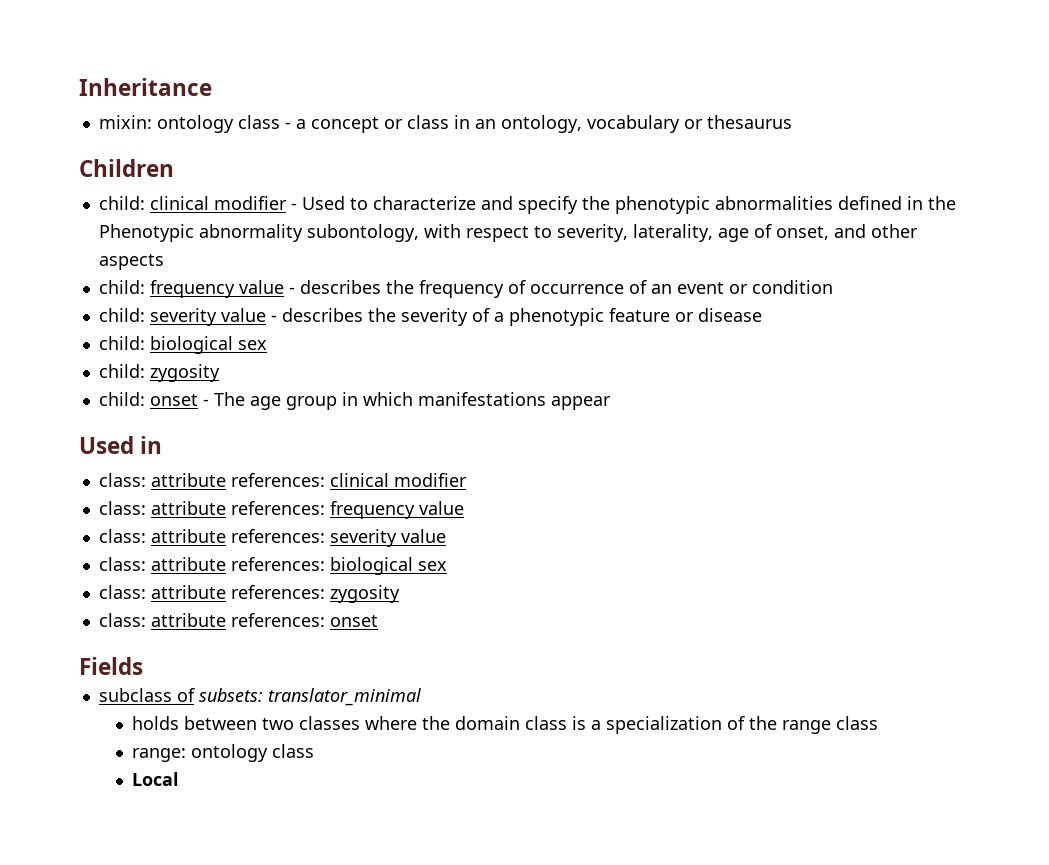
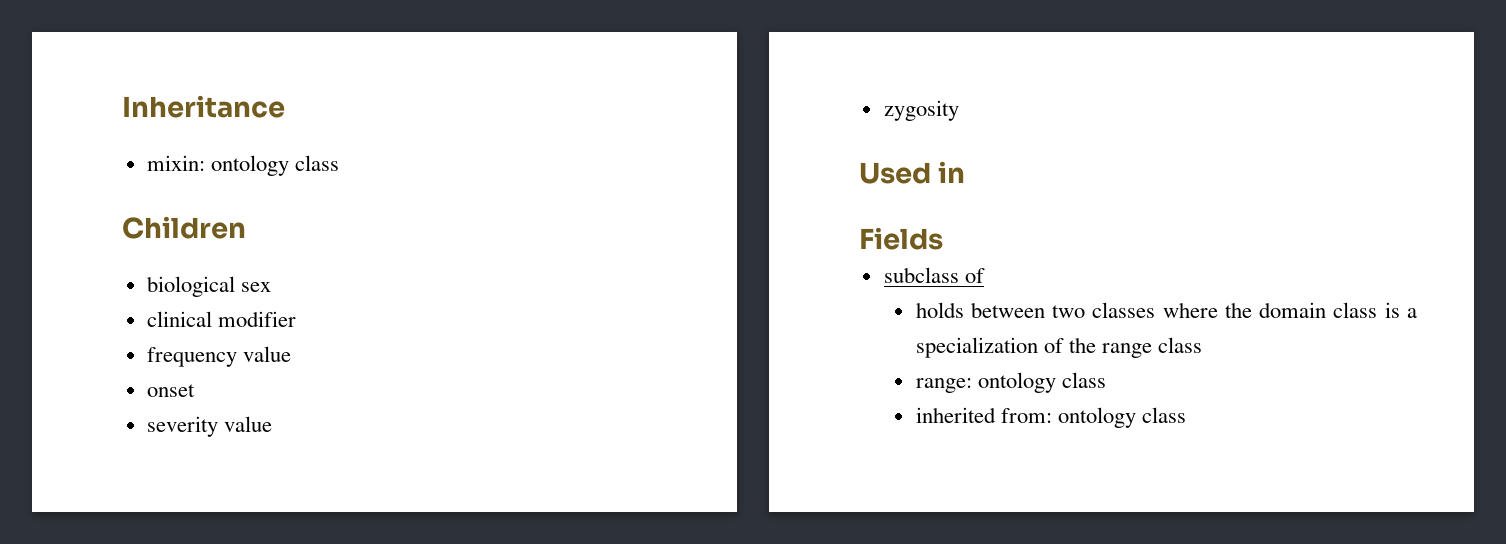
[284,115,792,133] [79,159,174,177] [98,196,956,214] [98,224,918,242] [98,254,164,270] [98,280,833,298] [98,308,762,326] [98,336,267,354] [98,364,220,382] [98,392,611,410] [79,436,163,454] [98,473,467,487] [98,501,464,519] [98,529,446,547] [98,557,447,575] [98,585,400,603] [98,613,378,627] - a concept or class in an ontology, vocabulary or thesaurus // Children // child: clinical modifier - Used to characterize and specify the phenotypic abnormalities defined in the Phenotypic abnormality subontology, with respect to severity, laterality, age of onset, and other aspects // child: frequency value - describes the frequency of occurrence of an event or condition // child: severity value - describes the severity of a phenotypic feature or disease // child: biological sex // child: zygosity // child: onset - The age group in which manifestations appear // Used in // class: attribute references: clinical modifier // class: attribute references: frequency value // class: attribute references: severity value // class: attribute references: biological sex // class: attribute references: zygosity // class: attribute references: onset -> [122,216,246,239] [146,276,271,297] [146,311,296,327] [146,346,291,367] [146,384,195,397] [146,416,272,437] [883,100,959,121] [859,161,966,184] // Children // biological sex // clinical modifier // frequency value // onset // severity value // zygosity // Used in
[198,688,421,706] subsets: translator_minimal -> (985, 275) none
[131,772,178,786] Local -> [915,407,1186,428] inherited from: ontology class

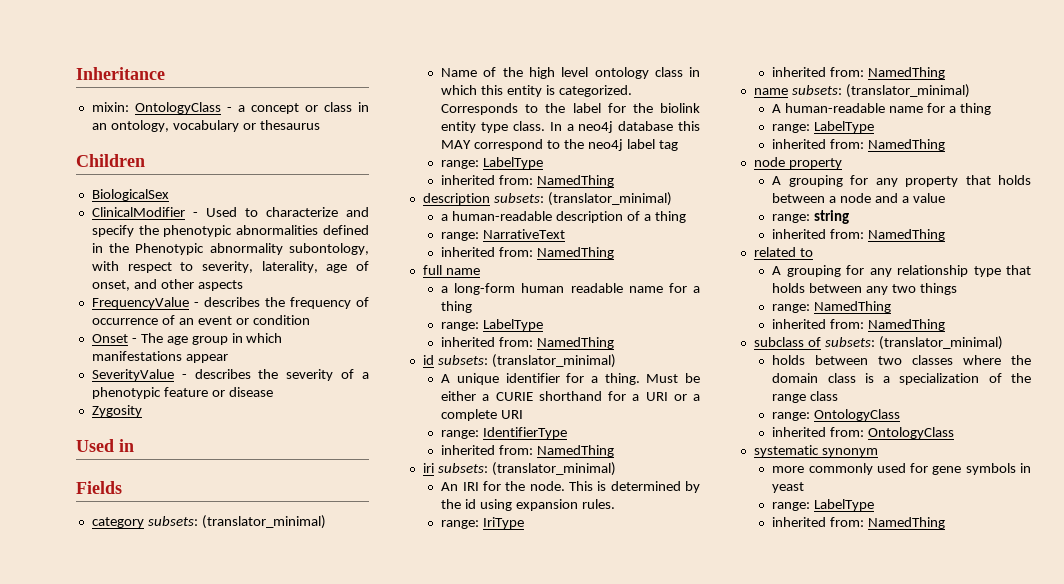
[210,155,339,176] [122,216,246,239] [146,276,271,297] [146,311,296,327] [146,346,291,367] [146,384,195,397] [146,416,272,437] [883,100,959,121] [859,161,966,184] [859,227,943,250] ontology class // Children // biological sex // clinical modifier // frequency value // onset // severity value // zygosity // Used in // Fields -> [134,102,370,114] [91,120,320,132] [76,154,145,167] [91,189,169,201] [91,207,369,217] [91,225,369,237] [91,243,369,255] [91,261,370,273] [91,279,243,291] [91,297,369,309] [91,315,310,325] [91,333,283,345] [91,351,228,363] [91,369,369,381] [91,387,273,399] [91,405,142,417] [76,439,134,452] [76,481,122,494] [91,515,326,529] [441,67,700,79] [441,85,632,97] [441,103,700,115] [441,121,700,133] [441,139,678,151] [441,157,544,169] [441,175,615,187] [422,192,672,206] [441,211,686,223] [441,229,566,241] [441,247,615,259] [422,265,480,275] [441,283,700,295] [441,301,473,313] [441,319,544,331] [441,337,615,349] [422,354,616,368] [441,373,700,385] [441,391,700,401] [441,409,524,421] [441,427,568,439] [441,445,615,457] [422,462,616,476] [441,481,700,493] [441,499,615,511] [441,517,525,529] [772,67,946,79] [753,84,970,98] [772,103,991,115] [772,121,875,133] [772,139,946,151] [753,157,842,169] [772,175,1031,187] [772,193,945,203] [772,210,850,224] [772,229,946,241] [753,247,813,257] [772,265,1031,277] [772,283,957,295] [772,301,892,313] [772,319,946,331] OntologyClass - a concept or class in an ontology, vocabulary or thesaurus // Children // BiologicalSex // ClinicalModifier - Used to characterize and specify the phenotypic abnormalities defined in the Phenotypic abnormality subontology, with respect to severity, laterality, age of onset, and other aspects // FrequencyValue - describes the frequency of occurrence of an event or condition // Onset - The age group in which manifestations appear // SeverityValue - describes the severity of a phenotypic feature or disease // Zygosity // Used in // Fields // category subsets: (translator_minimal) // Name of the high level ontology class in which this entity is categorized. Corresponds to the label for the biolink entity type class. In a neo4j database this MAY correspond to the neo4j label tag // range: LabelType // inherited from: NamedThing // description subsets: (translator_minimal) // a human-readable description of a thing // range: NarrativeText // inherited from: NamedThing // full name // a long-form human readable name for a thing // range: LabelType // inherited from: NamedThing // id subsets: (translator_minimal) // A unique identifier for a thing. Must be either a CURIE shorthand for a URI or a complete URI // range: IdentifierType // inherited from: NamedThing // iri subsets: (translator_minimal) // An IRI for the node. This is determined by the id using expansion rules. // range: IriType // inherited from: NamedThing // name subsets: (translator_minimal) // A human-readable name for a thing // range: LabelType // inherited from: NamedThing // node property // A grouping for any property that holds between a node and a value // range: string // inherited from: NamedThing // related to // A grouping for any relationship type that holds between any two things // range: NamedThing // inherited from: NamedThing
(985, 275) none -> [824,336,1003,350] subsets: (translator_minimal)
[977,372,1106,393] [915,407,1186,428] ontology class // inherited from: ontology class -> [814,409,901,421] [772,427,955,439] [753,445,878,457] [772,463,1031,475] [772,482,805,493] [772,499,875,511] [772,517,946,529] OntologyClass // inherited from: OntologyClass // systematic synonym // more commonly used for gene symbols in yeast // range: LabelType // inherited from: NamedThing

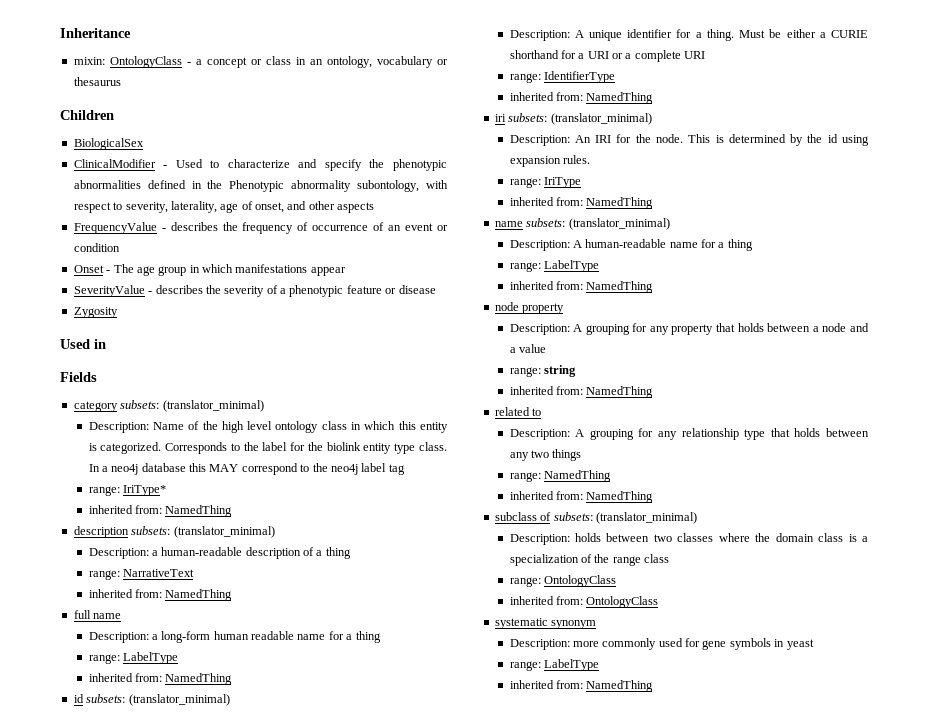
(326, 522) none -> [88,422,149,433] Description:
[483,157,544,169] LabelType -> [122,485,166,496] IriType*
(672, 199) none -> [88,548,149,559] Description:
(480, 271) none -> [88,632,149,643] Description:
(616, 361) none -> [509,30,570,41] Description:
(616, 469) none -> [509,135,570,146] Description:
(970, 91) none -> [509,240,570,251] Description:
(842, 163) none -> [509,324,570,335] Description:
(813, 252) none -> [509,429,570,440] Description:
(1003, 343) none -> [509,534,570,545] Description:
(878, 452) none -> [509,639,570,650] Description:

